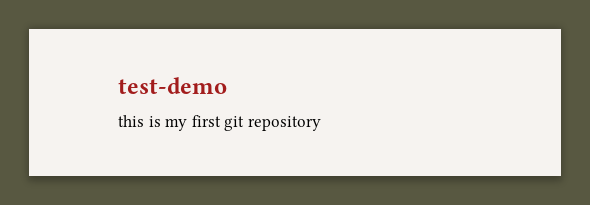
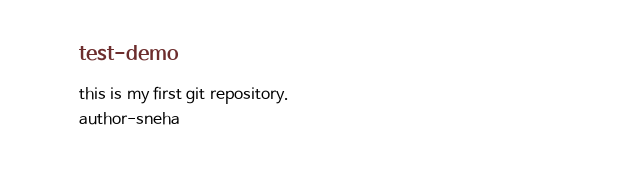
[247,116,321,131] repository -> [209,87,289,104] [79,112,180,125] repository. // author-sneha

